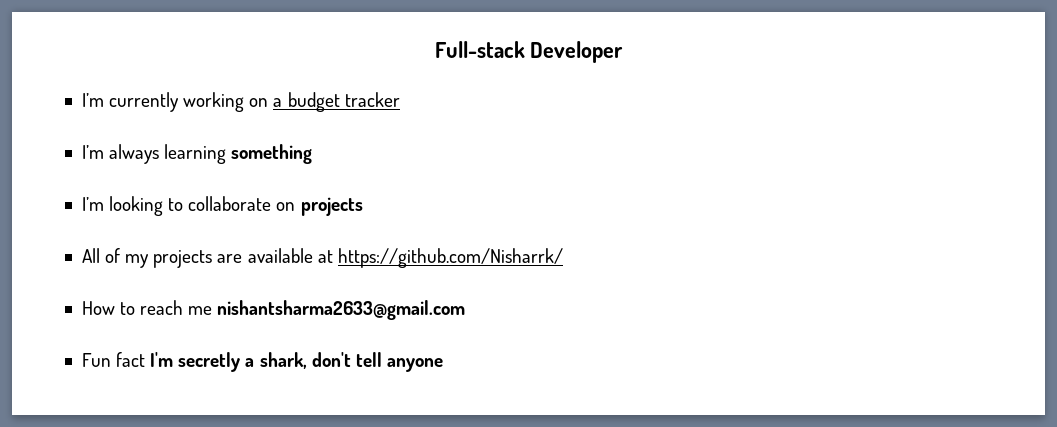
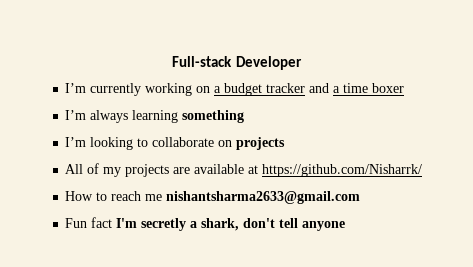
(400, 99) none -> [309,83,405,93] and a time boxer

